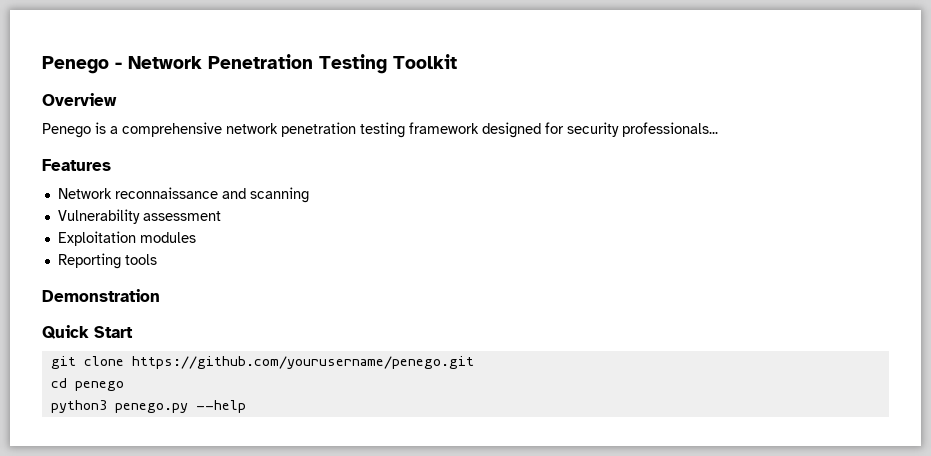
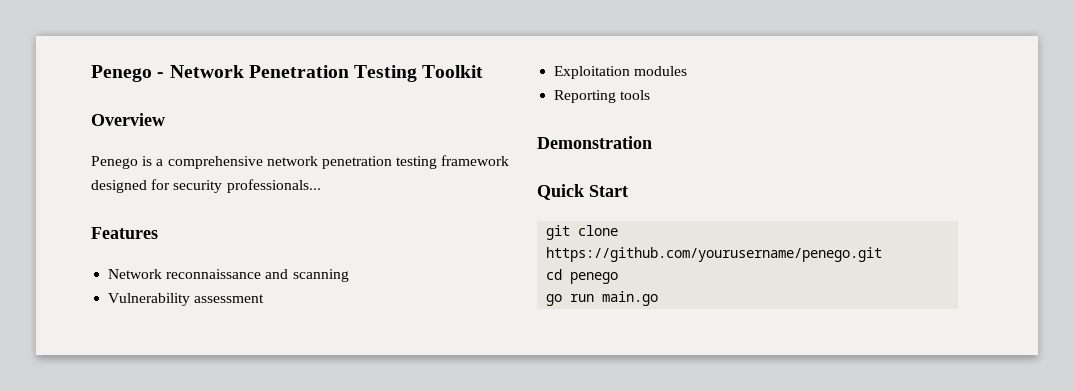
[50,400,246,413] python3 penego.py --help -> [546,291,659,306] go run main.go

